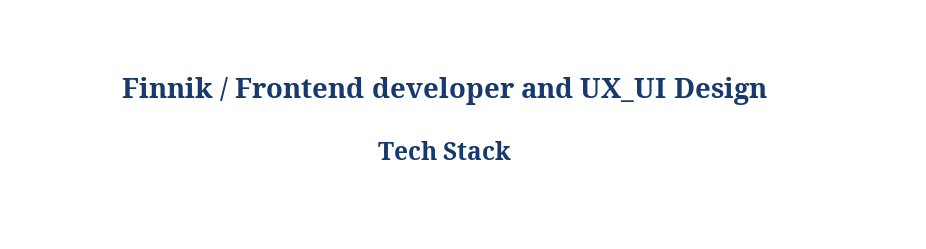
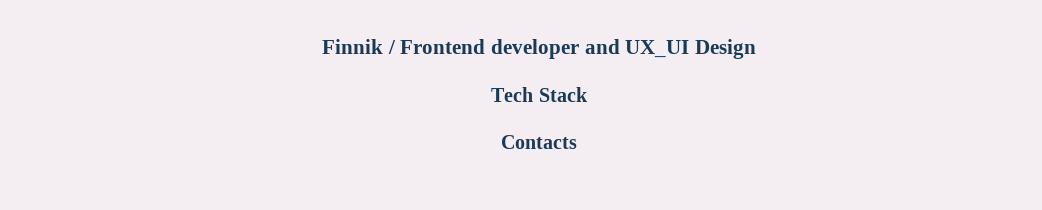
(512, 150) none -> [501,135,577,149] // Contacts

